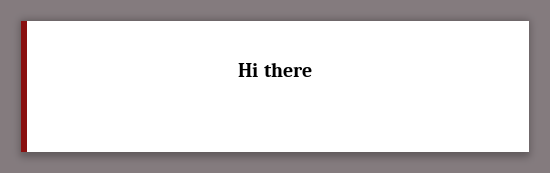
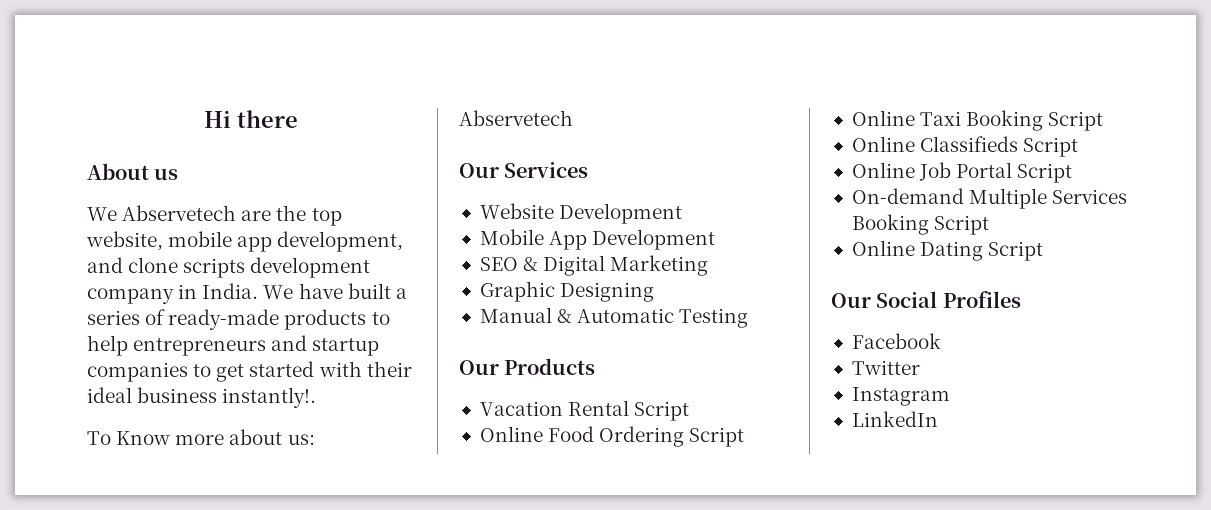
(312, 69) none -> [87,163,179,180] [87,205,342,226] [86,231,404,252] [87,257,371,278] [87,283,407,304] [87,309,390,330] [87,335,380,356] [87,361,412,382] [87,387,317,408] [87,429,315,445] [459,110,573,126] [459,162,589,178] [479,203,683,224] [479,229,716,250] [479,255,709,276] [479,281,655,302] [479,307,749,328] [459,358,596,375] [479,400,690,421] [479,426,745,447] [851,110,1104,131] [851,136,1079,157] [851,162,1073,183] [851,188,1128,209] [851,214,990,235] [851,240,1044,261] [831,291,1021,308] [851,333,941,349] [851,360,920,375] [851,387,950,406] [851,411,938,427] // About us // We Abservetech are the top website, mobile app development, and clone scripts development company in India. We have built a series of ready-made products to help entrepreneurs and startup companies to get started with their ideal business instantly!. // To Know more about us: Abservetech // Our Services // Website Development // Mobile App Development // SEO & Digital Marketing // Graphic Designing // Manual & Automatic Testing // Our Products // Vacation Rental Script // Online Food Ordering Script // Online Taxi Booking Script // Online Classifieds Script // Online Job Portal Script // On-demand Multiple Services Booking Script // Online Dating Script // Our Social Profiles // Facebook // Twitter // Instagram // LinkedIn

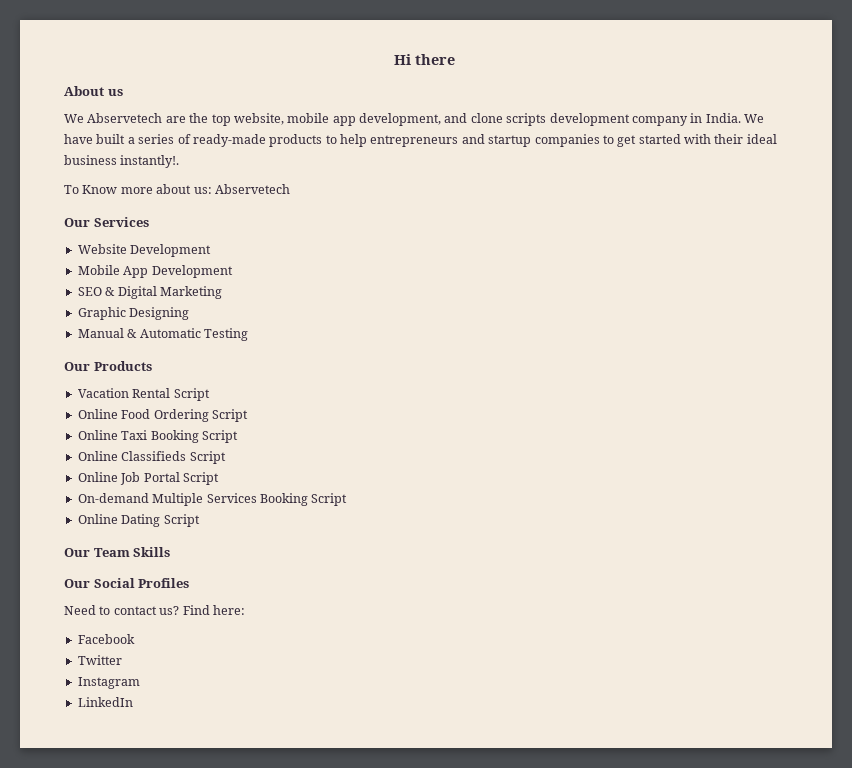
(1044, 251) none -> [64,547,171,557] // Our Team Skills
(1021, 299) none -> [64,605,245,615] // Need to contact us? Find here:

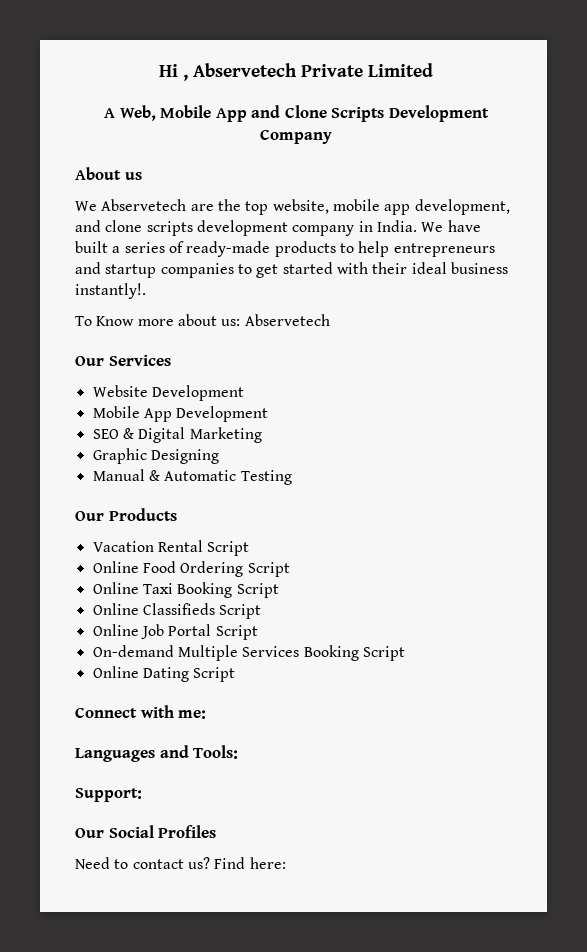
[415,54,455,65] there -> [183,63,433,81] [103,105,490,122] [260,129,332,144] , Abservetech Private Limited // A Web, Mobile App and Clone Scripts Development Company
[64,547,171,557] Our Team Skills -> [75,705,207,719] [75,745,239,762] [75,788,142,802] Connect with me: // Languages and Tools: // Support:
[77,634,135,644] [77,655,122,665] [77,677,140,689] [77,697,133,707] // Facebook // Twitter // Instagram // LinkedIn -> (286, 863) none

